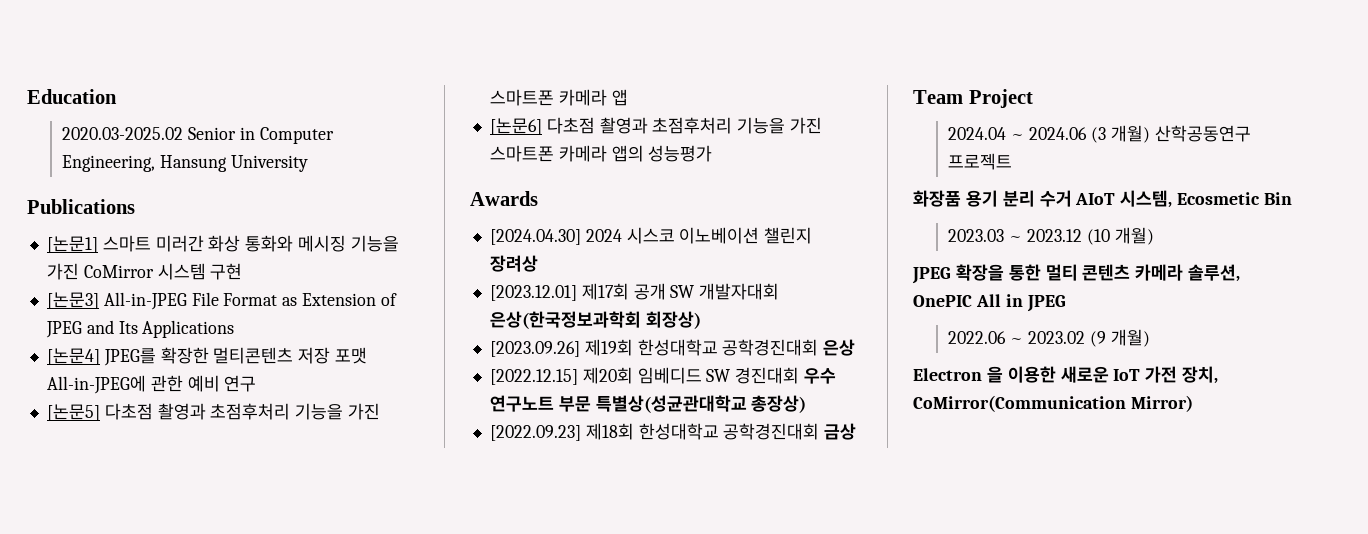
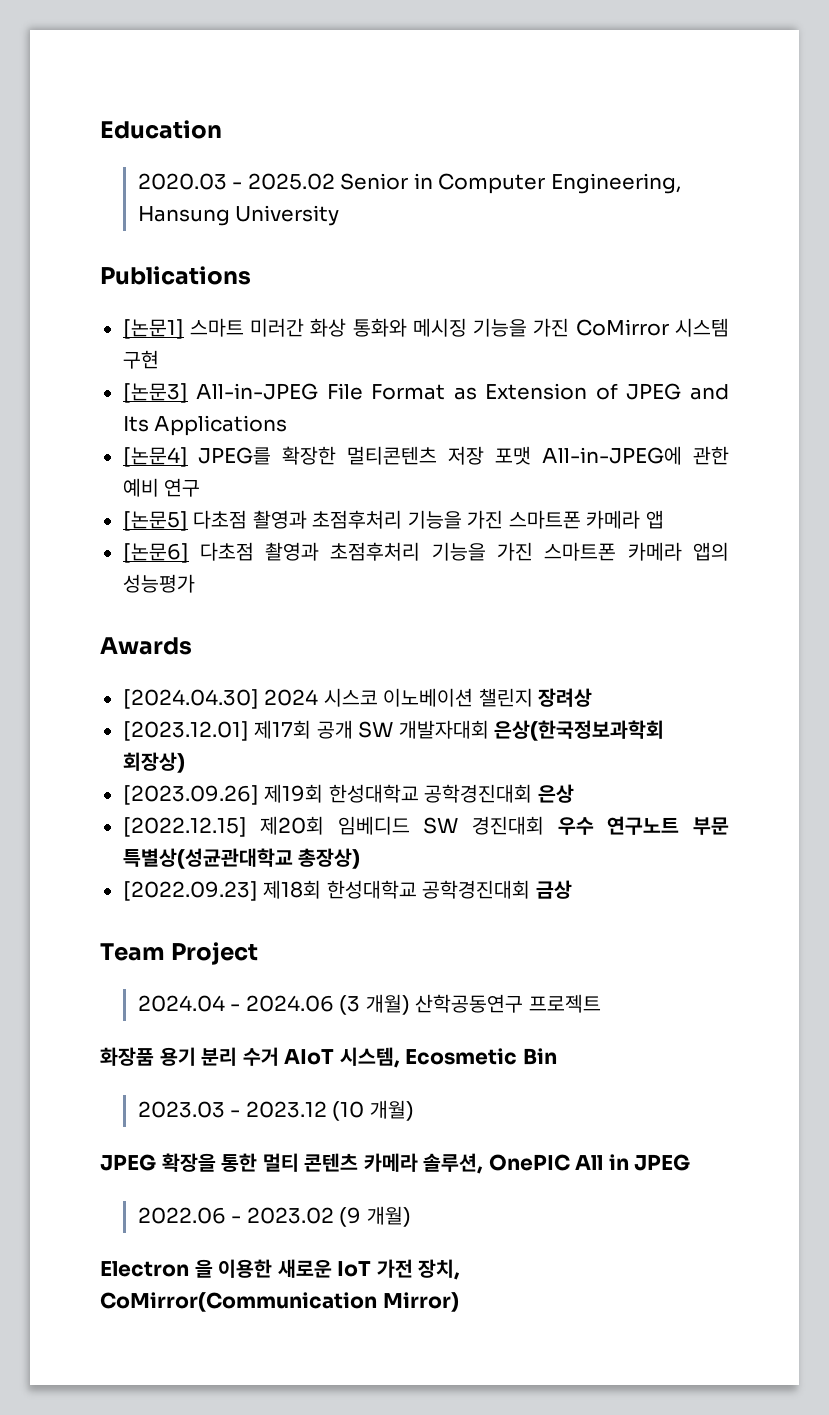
[62,127,184,140] 2020.03-2025.02 -> [137,173,335,190] 2020.03 - 2025.02
[1011,134,1025,140] ~ -> [230,1004,241,1011] -
[1009,236,1023,242] ~ -> [230,1110,241,1117] -
[1010,338,1024,344] ~ -> [231,1216,242,1223] -

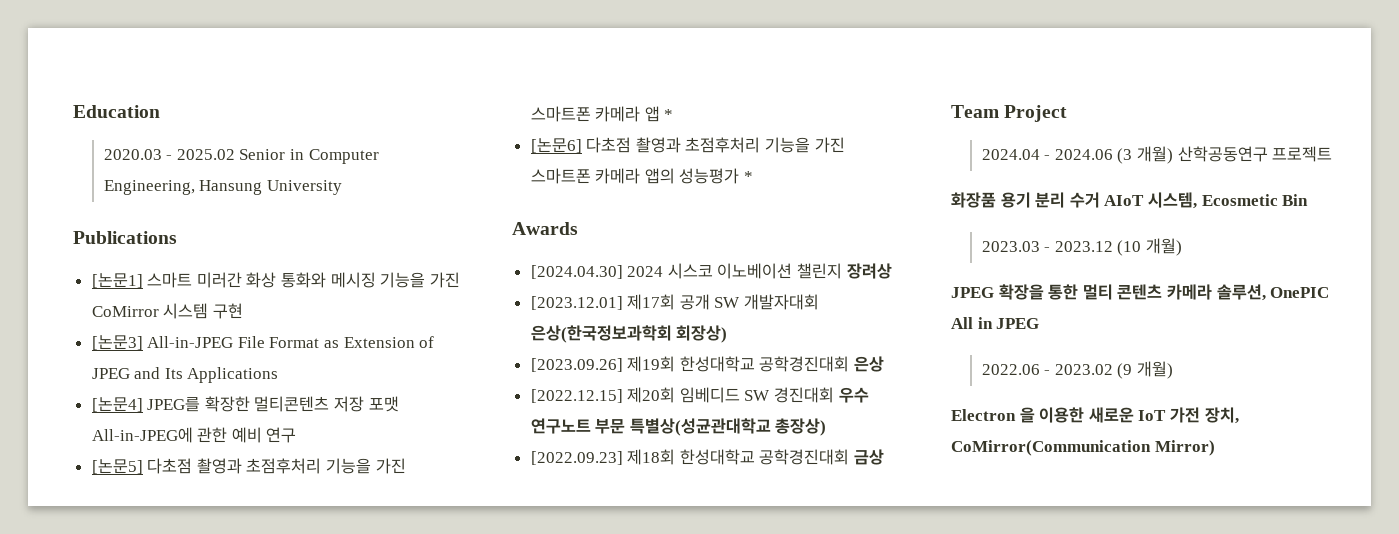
(664, 519) none -> [664,109,674,120] *
(195, 583) none -> [744,171,754,182] *

